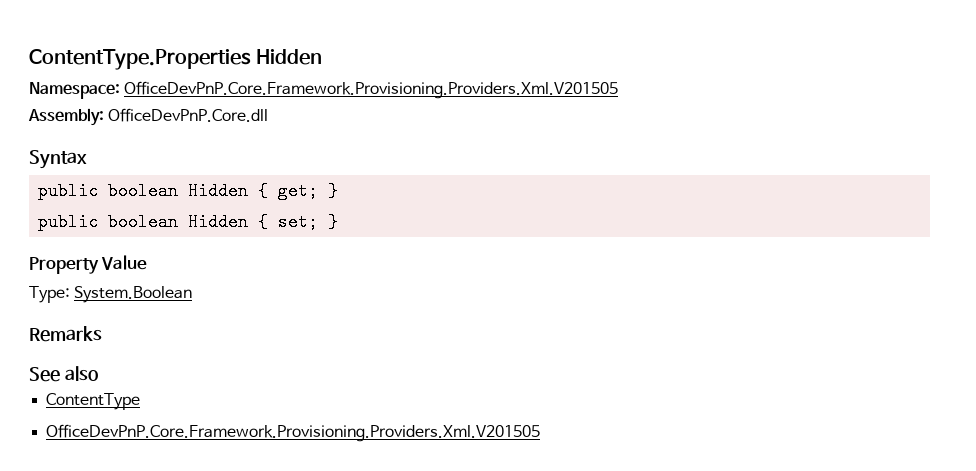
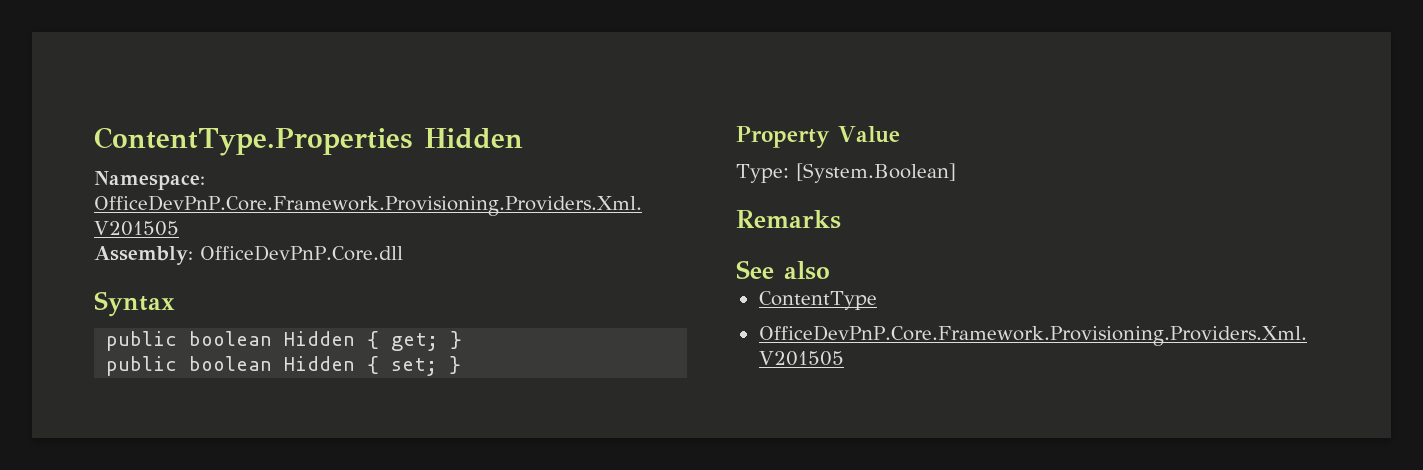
[74,286,193,303] System.Boolean -> [795,163,956,183] [System.Boolean]

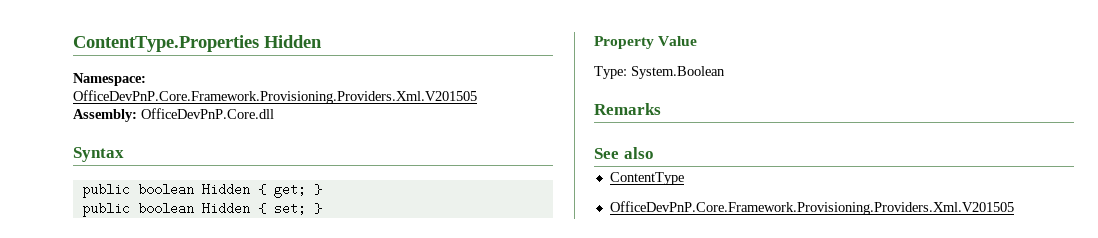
[795,163,956,183] [System.Boolean] -> [631,66,725,79] System.Boolean

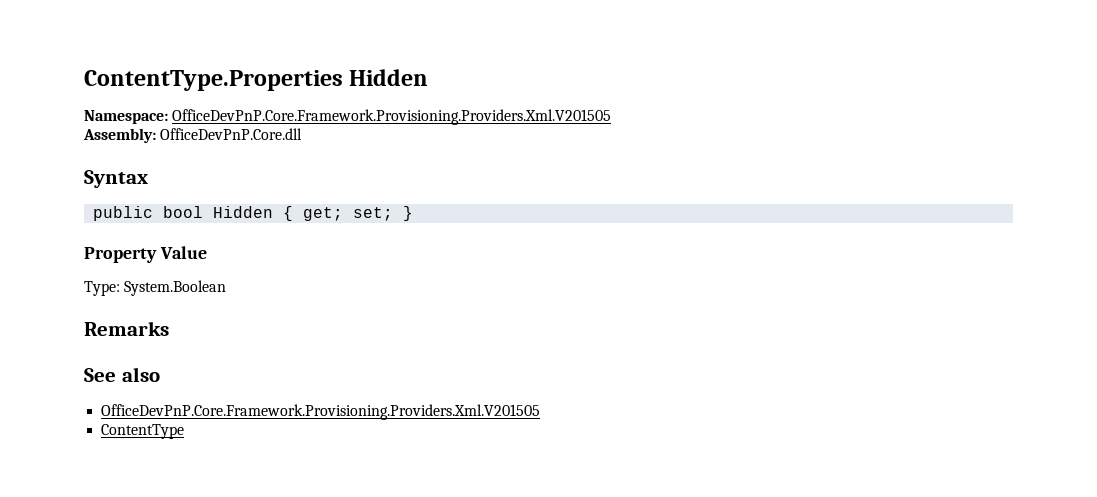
[137,183,194,196] boolean -> [163,206,204,218] bool
[313,184,322,195] [81,202,266,217] } // public boolean Hidden { -> (344, 214) none
(654, 153) none -> [101,404,541,420] // OfficeDevPnP.Core.Framework.Provisioning.Providers.Xml.V201505
[609,201,1014,215] // OfficeDevPnP.Core.Framework.Provisioning.Providers.Xml.V201505 -> (185, 431) none

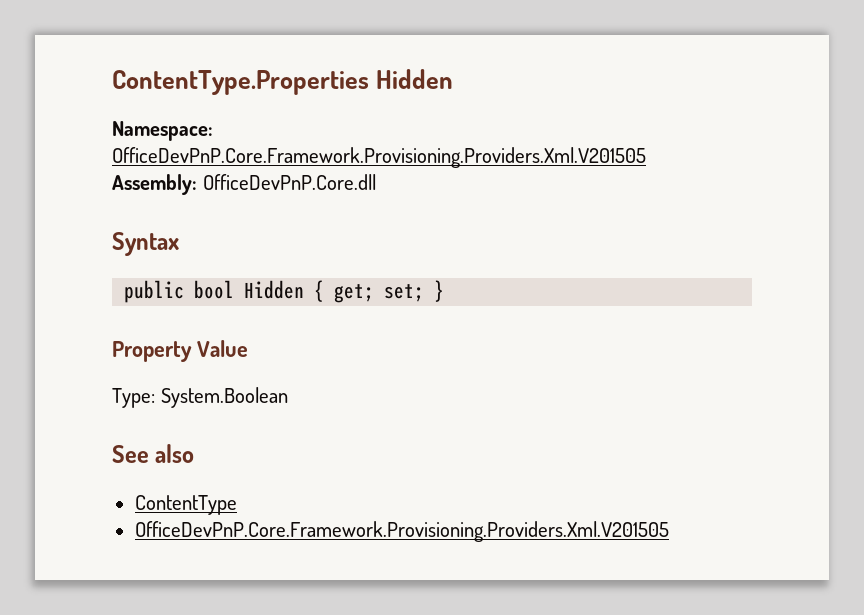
[84,321,169,336] // Remarks -> (288, 397) none
[101,404,541,420] [101,424,185,439] // OfficeDevPnP.Core.Framework.Provisioning.Providers.Xml.V201505 // ContentType -> [134,495,237,515] [134,521,669,542] // ContentType // OfficeDevPnP.Core.Framework.Provisioning.Providers.Xml.V201505

